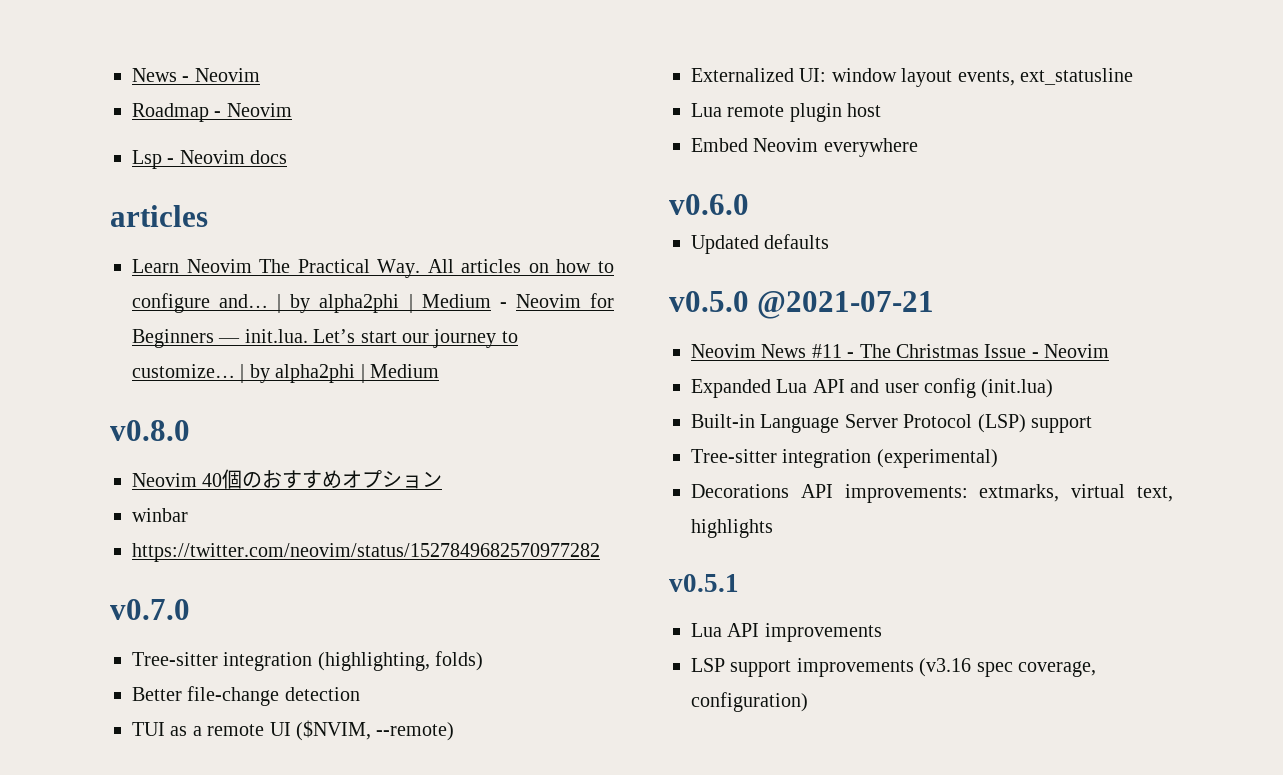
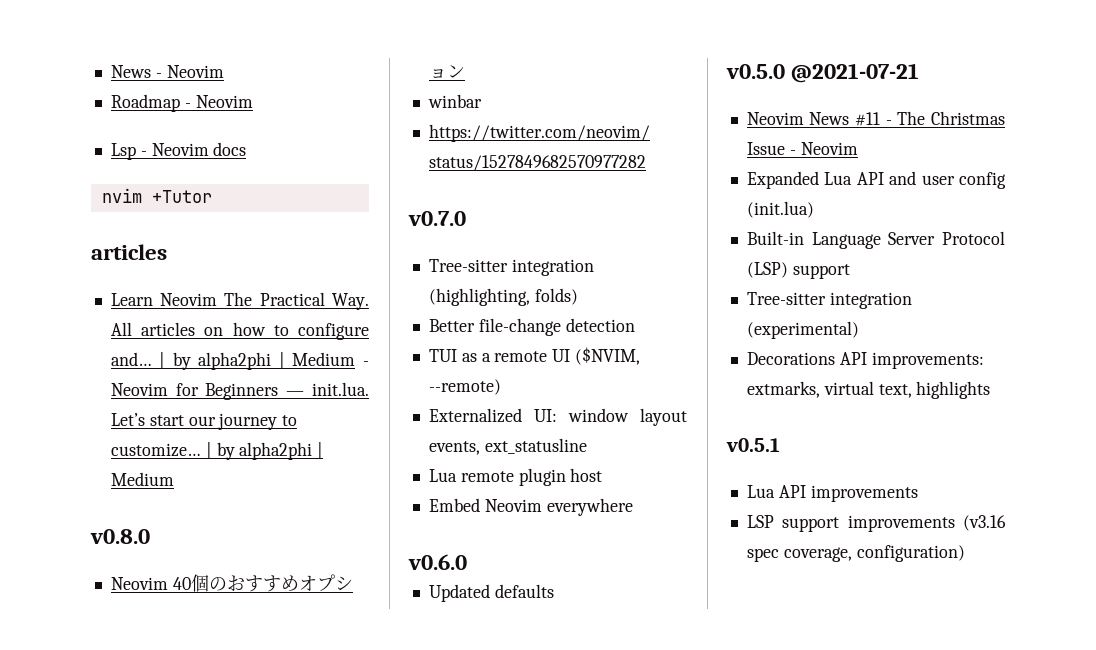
(288, 157) none -> [101,188,212,203] // nvim +Tutor

